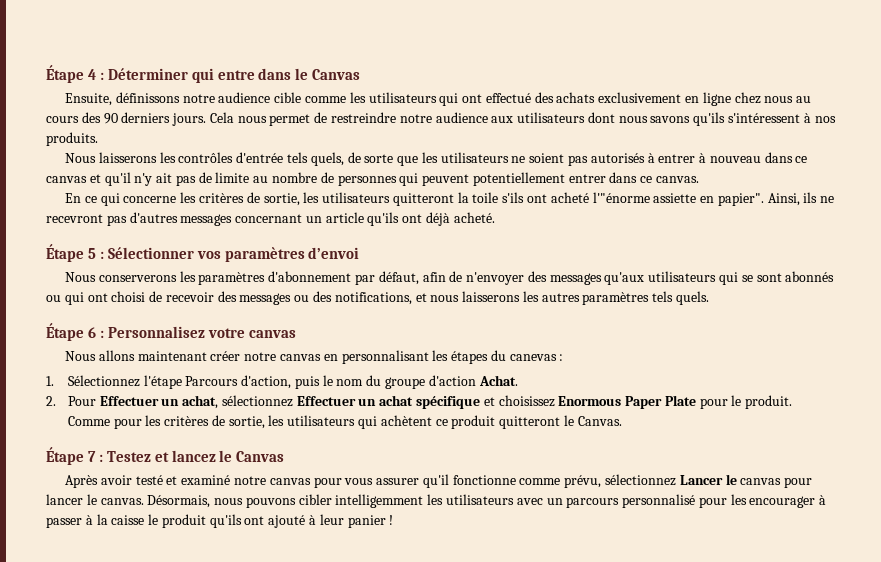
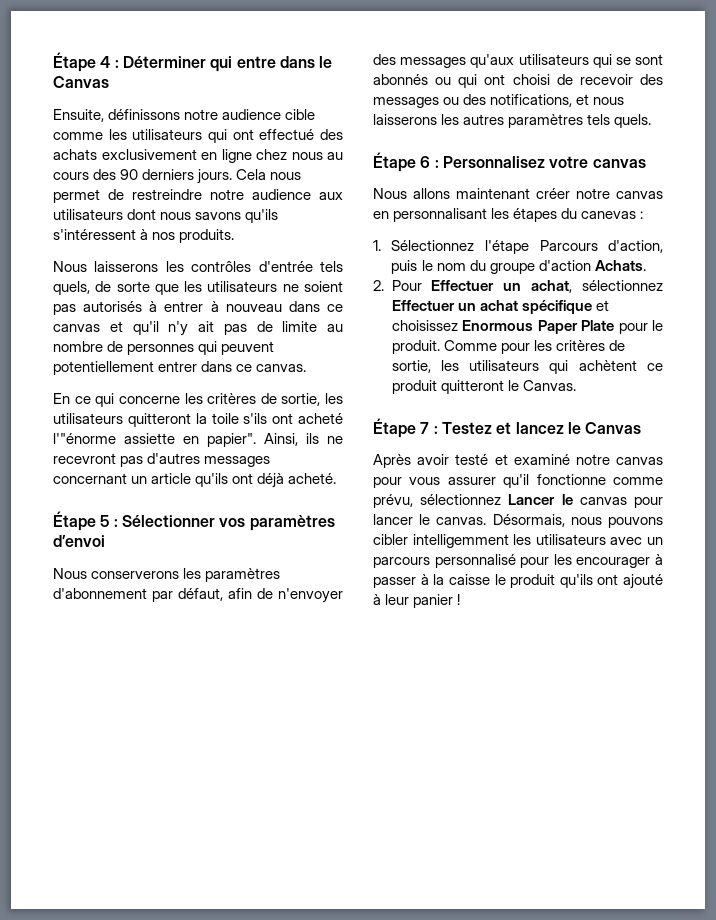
[478,375,518,386] Achat. -> [594,260,646,271] Achats.

